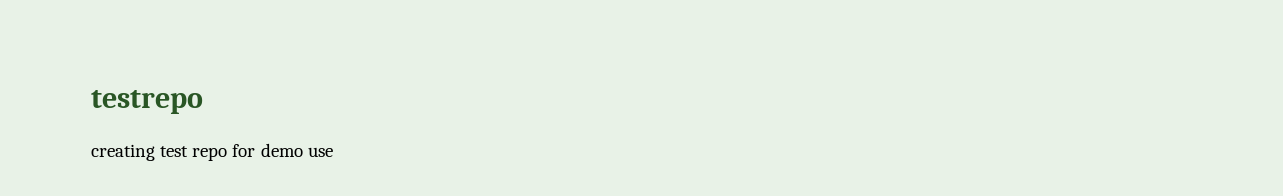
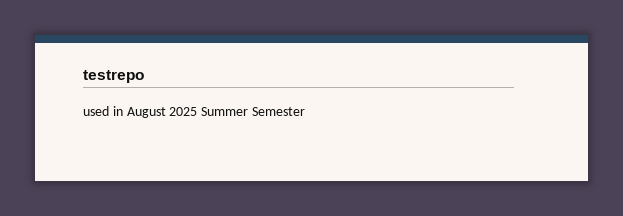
[91,143,333,161] creating test repo for demo use -> [83,106,305,118] used in August 2025 Summer Semester

